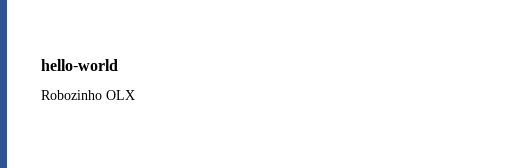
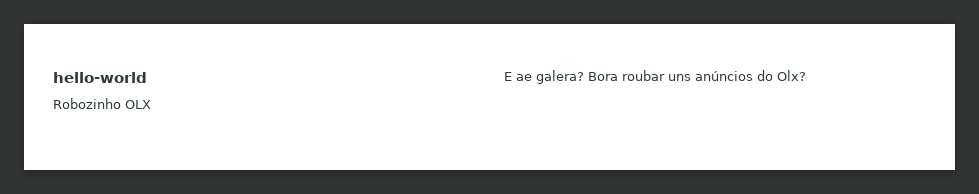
(135, 95) none -> [504,70,806,84] // E ae galera? Bora roubar uns anúncios do Olx?

